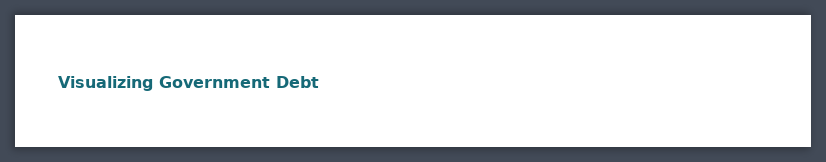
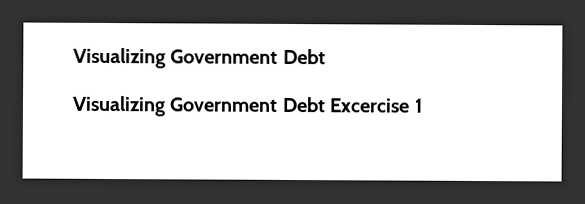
[58,76,319,91] Visualizing Government Debt -> [73,47,326,69] [72,95,423,117] Visualizing Government Debt // Visualizing Government Debt Excercise 1

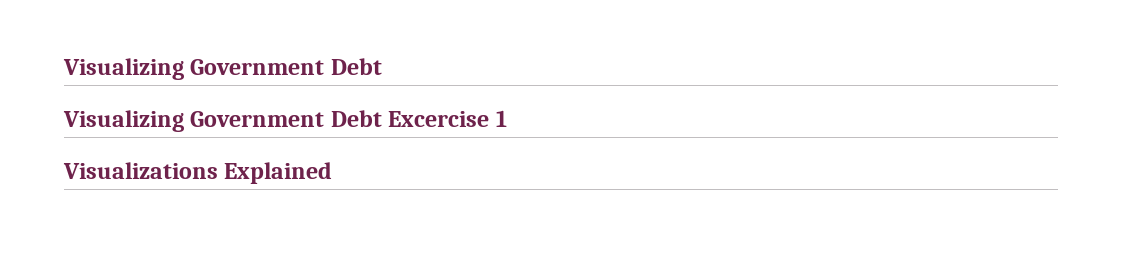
(423, 105) none -> [63,162,333,184] // Visualizations Explained

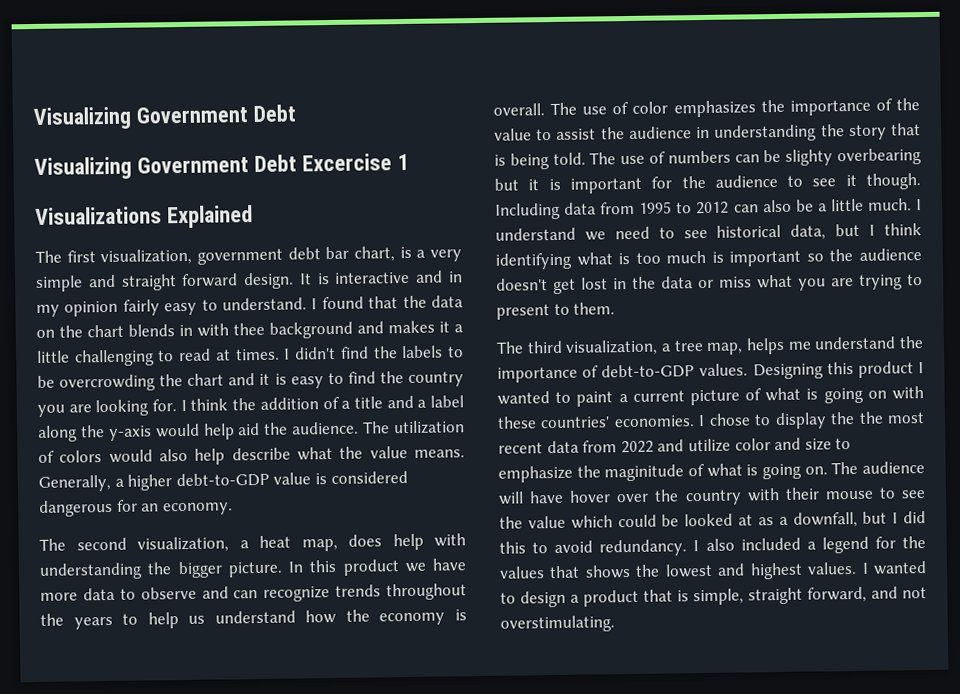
(333, 173) none -> [35,246,463,266] [36,270,463,292] [36,295,463,317] [36,320,463,339] [37,345,465,367] [37,371,464,392] [37,395,464,417] [38,420,465,442] [38,445,465,465] [38,470,408,492] [39,499,233,517] [39,533,466,553] [39,558,466,580] [40,583,467,602] [40,609,467,630] [493,98,920,118] [494,123,921,142] [494,148,922,170] [494,173,921,194] [495,198,922,220] [495,223,923,241] [495,248,922,270] [496,274,923,295] [496,302,616,320] [496,336,924,356] [497,361,924,383] [497,386,924,407] [497,411,925,430] [498,437,852,454] [498,461,925,483] [498,487,926,506] [499,511,926,529] [499,536,926,557] [499,561,928,580] [500,586,927,608] [500,615,615,633] // The first visualization, government debt bar chart, is a very simple and straight forward design. It is interactive and in my opinion fairly easy to understand. I found that the data on the chart blends in with thee background and makes it a little challenging to read at times. I didn't find the labels to be overcrowding the chart and it is easy to find the country you are looking for. I think the addition of a title and a label along the y-axis would help aid the audience. The utilization of colors would also help describe what the value means. Generally, a higher debt-to-GDP value is considered dangerous for an economy. // The second visualization, a heat map, does help with understanding the bigger picture. In this product we have more data to observe and can recognize trends throughout the years to help us understand how the economy is overall. The use of color emphasizes the importance of the value to assist the audience in understanding the story that is being told. The use of numbers can be slighty overbearing but it is important for the audience to see it though. Including data from 1995 to 2012 can also be a little much. I understand we need to see historical data, but I think identifying what is too much is important so the audience doesn't get lost in the data or miss what you are trying to present to them. // The third visualization, a tree map, helps me understand the importance of debt-to-GDP values. Designing this product I wanted to paint a current picture of what is going on with these countries' economies. I chose to display the the most recent data from 2022 and utilize color and size to emphasize the maginitude of what is going on. The audience will have hover over the country with their mouse to see the value which could be looked at as a downfall, but I did this to avoid redundancy. I also included a legend for the values that shows the lowest and highest values. I wanted to design a product that is simple, straight forward, and not overstimulating.

